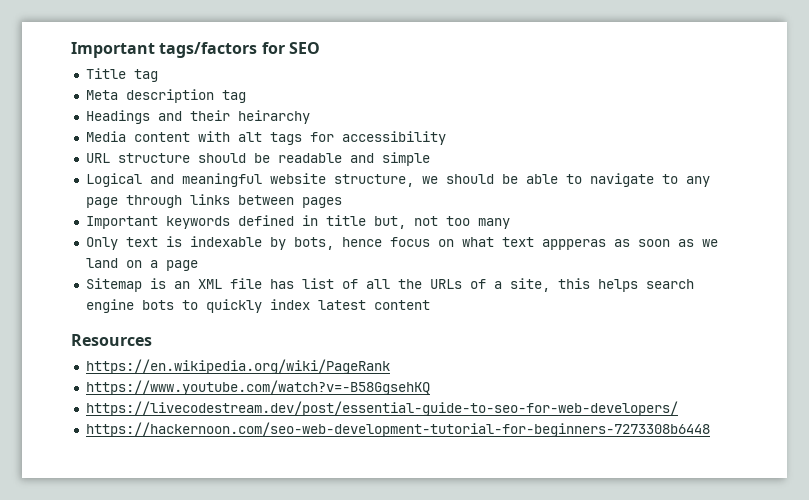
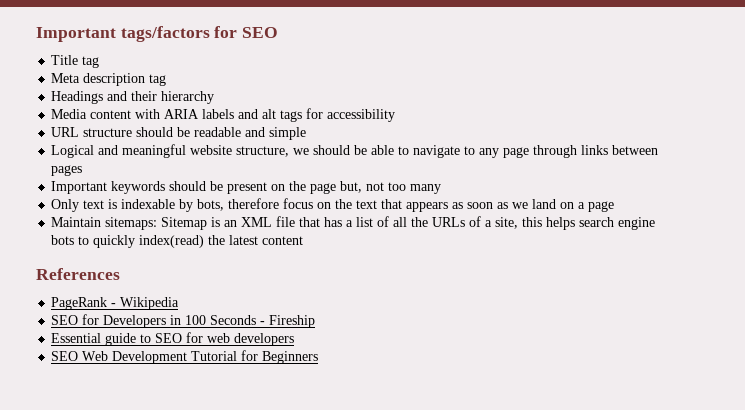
[237,110,310,124] heirarchy -> [161,91,215,104] hierarchy
(230, 136) none -> [164,109,259,119] ARIA labels and
[237,215,366,226] defined in title -> [169,181,337,194] should be present on the page
[341,237,382,247] hence -> [228,198,280,209] therefore
[461,237,606,250] what text appperas -> [335,199,449,212] the text that appears
(198, 265) none -> [51,217,158,230] Maintain sitemaps:
[269,279,294,289] has -> [299,217,354,227] that has a
[269,299,310,310] index -> [139,235,226,248] index(read) the
[71,334,152,346] [85,359,390,374] [85,380,430,395] [85,401,678,416] [85,422,710,437] Resources // https://en.wikipedia.org/wiki/PageRank // https://www.youtube.com/watch?v=-B58GgsehKQ // https://livecodestream.dev/post/essential-guide-to-seo-for-web-developers/ // https://hackernoon.com/seo-web-development-tutorial-for-beginners-7273308b6448 -> [36,268,120,280] [51,297,180,310] [51,314,316,328] [51,332,295,346] [51,350,319,364] References // PageRank - Wikipedia // SEO for Developers in 100 Seconds - Fireship // Essential guide to SEO for web developers // SEO Web Development Tutorial for Beginners

